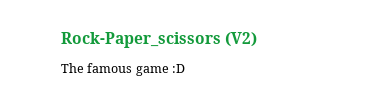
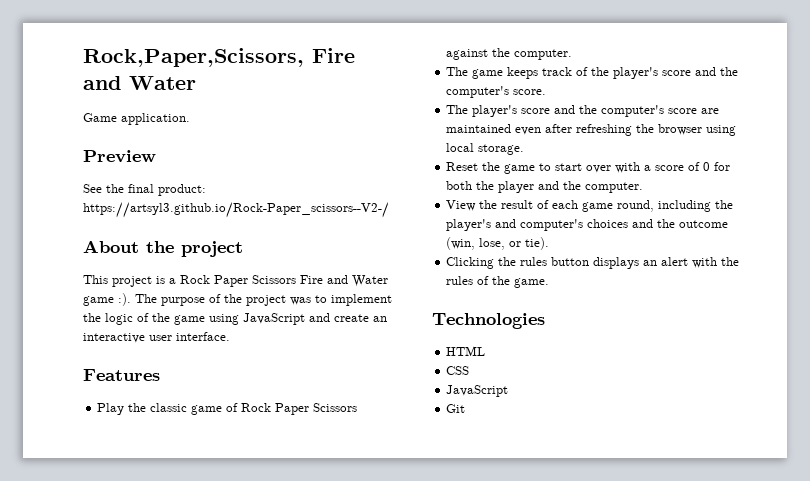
[61,32,258,48] [61,63,186,76] Rock-Paper_scissors (V2) // The famous game :D -> [83,48,355,67] [83,76,196,90] [83,113,190,125] [83,150,156,163] [83,184,206,196] [83,202,389,218] [83,240,243,257] [83,275,388,287] [83,293,392,306] [83,313,387,325] [83,332,230,343] [83,369,160,381] [97,403,358,415] [446,48,573,60] [446,67,739,79] [446,86,547,98] [446,105,720,117] [446,124,737,136] [446,143,525,155] [446,162,731,174] [446,181,644,193] [446,200,734,212] [446,219,729,231] [446,237,550,250] [446,257,740,269] [446,276,550,288] [432,313,545,329] [446,346,486,356] [446,366,470,375] [446,385,509,397] [446,404,466,413] Rock,Paper,Scissors, Fire and Water // Game application. // Preview // See the final product: https://artsyl3.github.io/Rock-Paper_scissors--V2-/ // About the project // This project is a Rock Paper Scissors Fire and Water game :). The purpose of the project was to implement the logic of the game using JavaScript and create an interactive user interface. // Features // Play the classic game of Rock Paper Scissors against the computer. // The game keeps track of the player's score and the computer's score. // The player's score and the computer's score are maintained even after refreshing the browser using local storage. // Reset the game to start over with a score of 0 for both the player and the computer. // View the result of each game round, including the player's and computer's choices and the outcome (win, lose, or tie). // Clicking the rules button displays an alert with the rules of the game. // Technologies // HTML // CSS // JavaScript // Git

